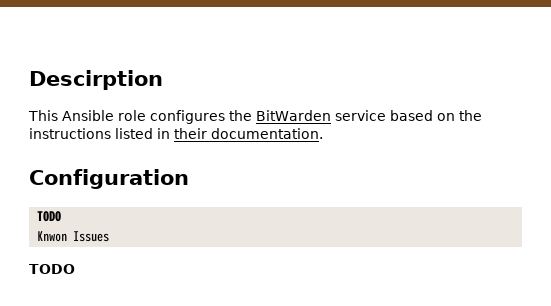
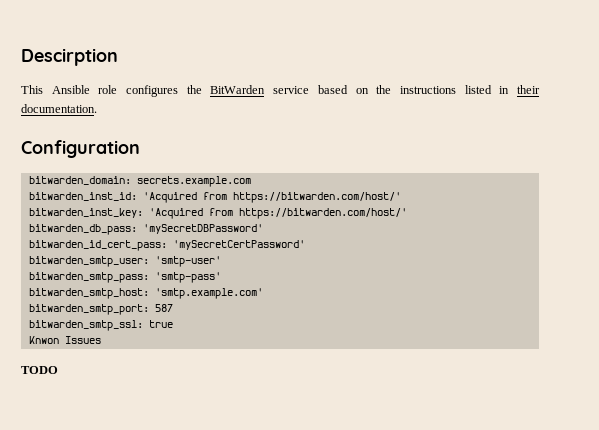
[37,211,62,222] TODO -> [28,176,251,187] [28,192,401,203] [28,208,407,219] [28,224,263,235] [28,240,305,251] [28,256,221,267] [28,272,221,283] [28,288,263,299] [28,304,173,315] [28,320,173,331] bitwarden_domain: secrets.example.com // bitwarden_inst_id: 'Acquired from https://bitwarden.com/host/' // bitwarden_inst_key: 'Acquired from https://bitwarden.com/host/' // bitwarden_db_pass: 'mySecretDBPassword' // bitwarden_id_cert_pass: 'mySecretCertPassword' // bitwarden_smtp_user: 'smtp-user' // bitwarden_smtp_pass: 'smtp-pass' // bitwarden_smtp_host: 'smtp.example.com' // bitwarden_smtp_port: 587 // bitwarden_smtp_ssl: true

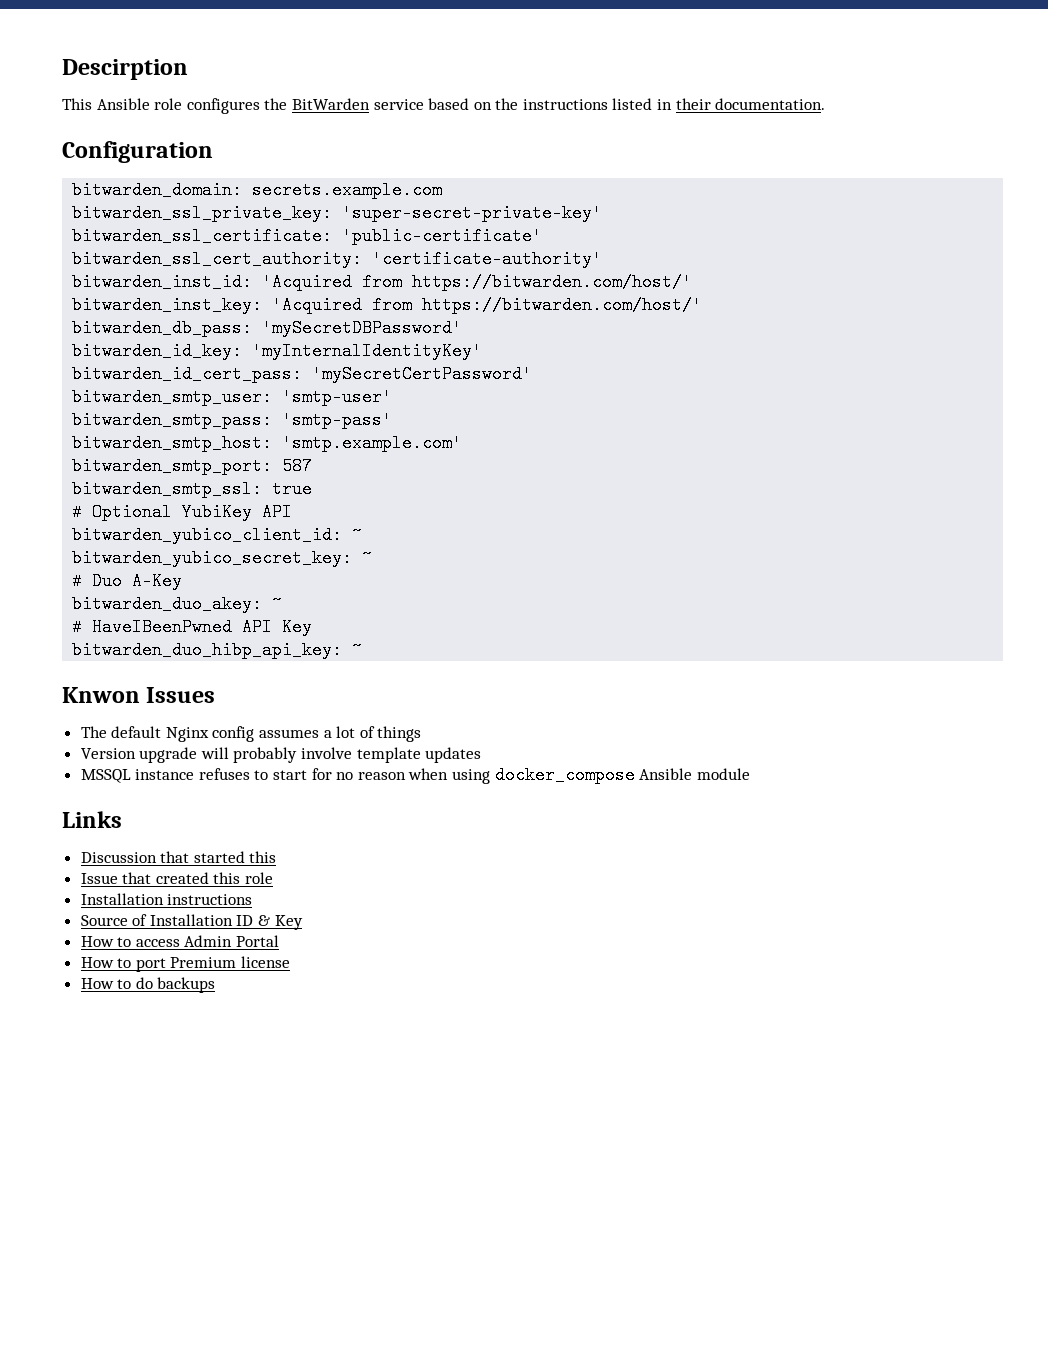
(251, 181) none -> [72,204,603,222] [72,227,543,245] [72,250,603,268] // bitwarden_ssl_private_key: 'super-secret-private-key' // bitwarden_ssl_certificate: 'public-certificate' // bitwarden_ssl_cert_authority: 'certificate-authority'
(263, 229) none -> [72,342,483,360] // bitwarden_id_key: 'myInternalIdentityKey'
[28,336,101,344] [21,366,58,374] Knwon Issues // TODO -> [72,503,293,521] [72,526,363,544] [72,549,373,567] [72,572,183,590] [72,595,283,613] [72,618,313,636] [72,641,363,659] [62,687,216,703] [80,726,422,742] [80,747,482,763] [80,766,750,784] [62,811,122,828] [80,851,277,863] [80,872,274,884] [80,893,253,905] [80,914,303,930] [80,935,280,947] [80,956,291,972] [80,977,216,993] # Optional YubiKey API // bitwarden_yubico_client_id: ~ // bitwarden_yubico_secret_key: ~ // # Duo A-Key // bitwarden_duo_akey: ~ // # HaveIBeenPwned API Key // bitwarden_duo_hibp_api_key: ~ // Knwon Issues // The default Nginx config assumes a lot of things // Version upgrade will probably involve template updates // MSSQL instance refuses to start for no reason when using docker_compose Ansible module // Links // Discussion that started this // Issue that created this role // Installation instructions // Source of Installation ID & Key // How to access Admin Portal // How to port Premium license // How to do backups

